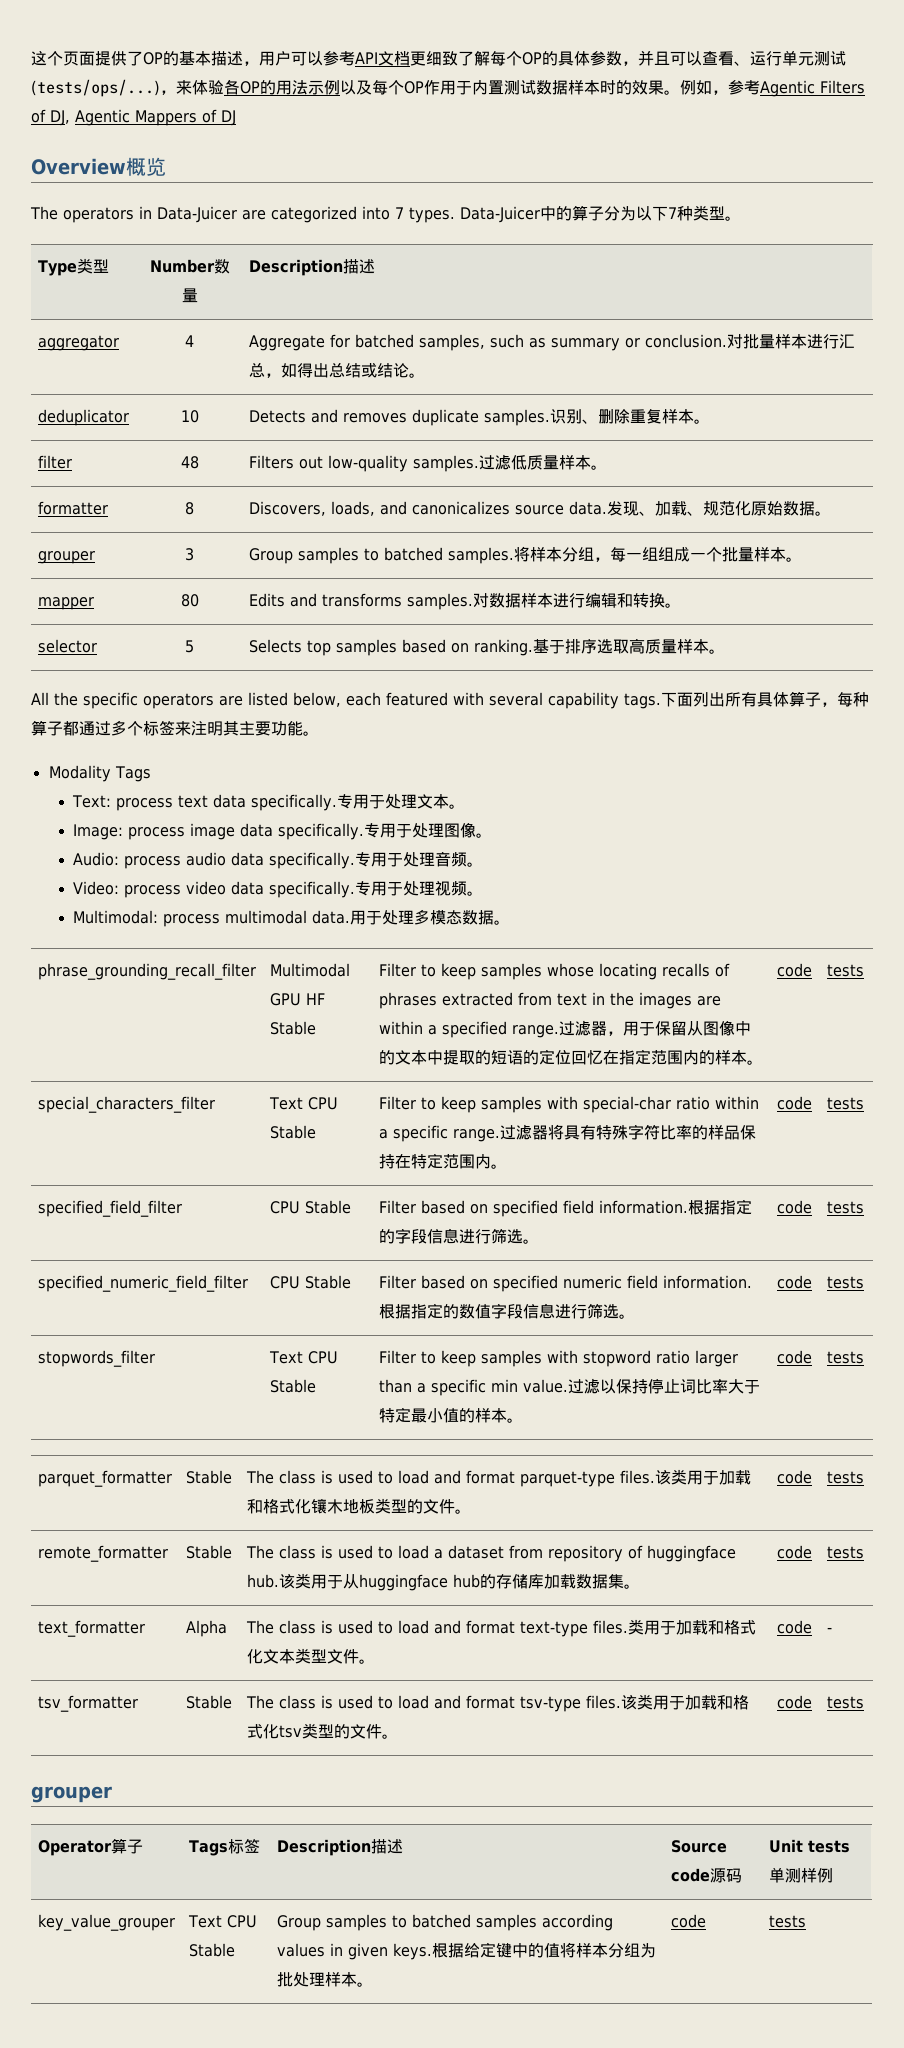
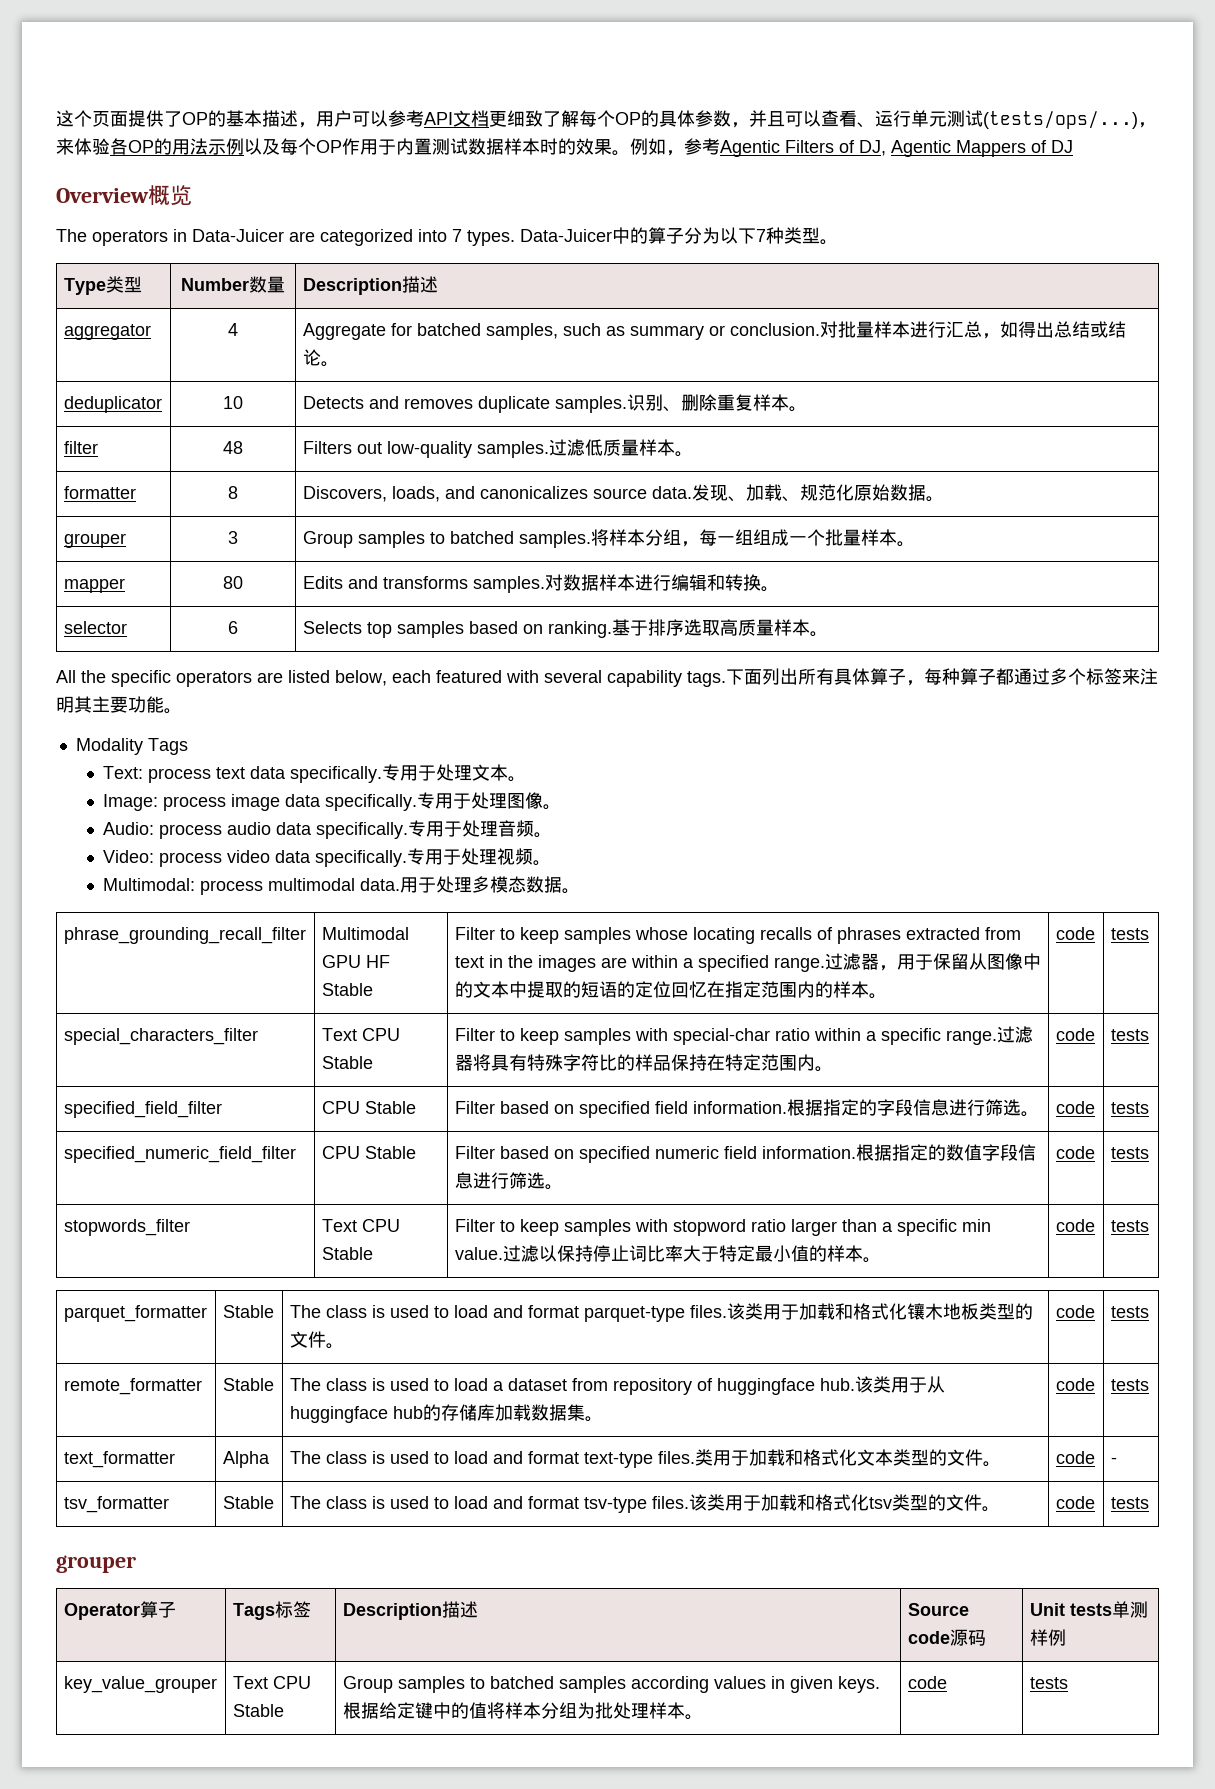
[185,640,194,653] 5 -> [228,621,238,634] 6
[675,1125,692,1140] 率 -> (617, 1062) none
(327, 1656) none -> [928,1449,947,1466] 的

